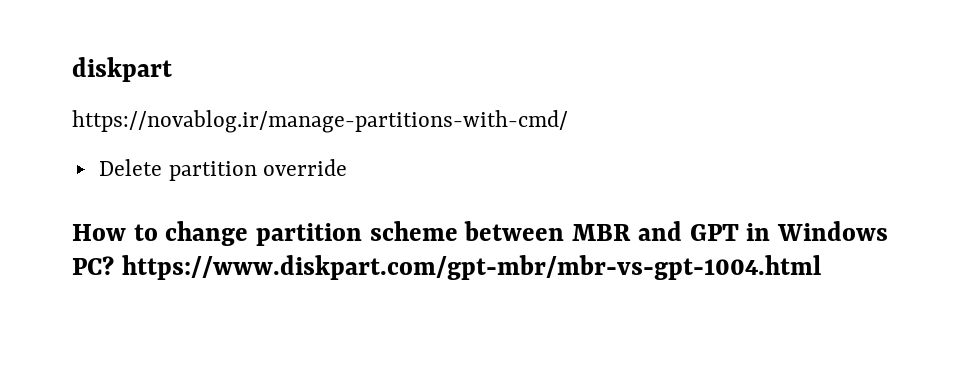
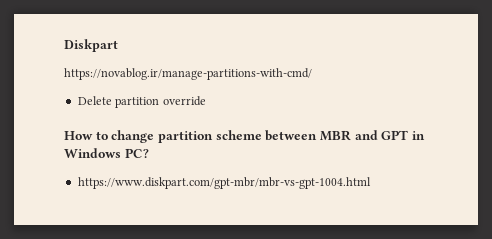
[72,57,172,82] diskpart -> [64,39,118,52] Diskpart
(114, 265) none -> (149, 153) //

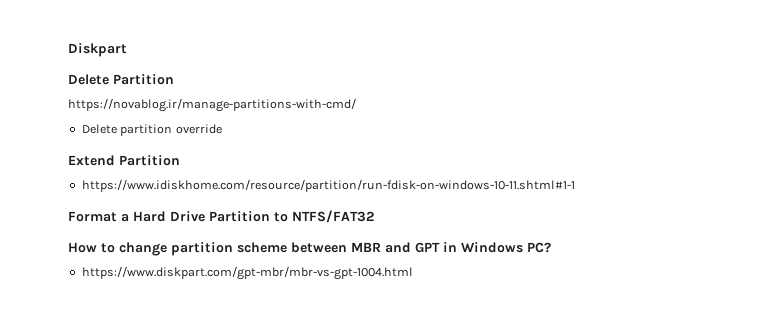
(118, 45) none -> [68,74,174,85] // Delete Partition
(206, 101) none -> [68,155,180,166] [81,179,575,192] [68,210,374,223] // Extend Partition // https://www.idiskhome.com/resource/partition/run-fdisk-on-windows-10-11.shtml#1-1 // Format a Hard Drive Partition to NTFS/FAT32

